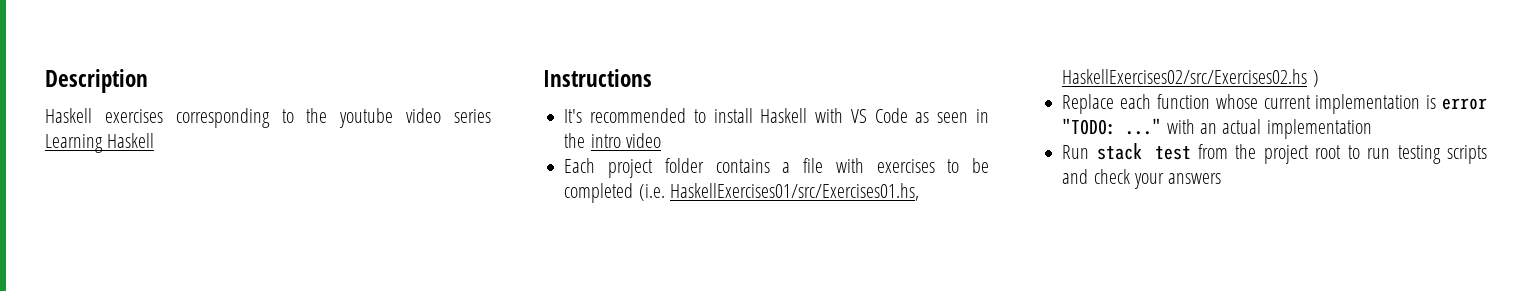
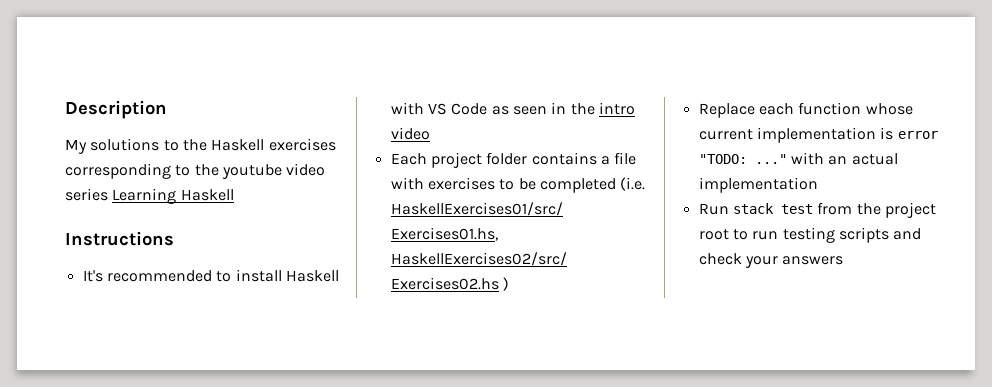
(148, 81) none -> [65,138,207,154] My solutions to the

